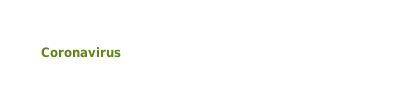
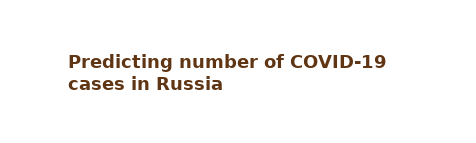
[41,47,121,58] Coronavirus -> [68,54,387,72] [68,76,223,90] Predicting number of COVID-19 cases in Russia

